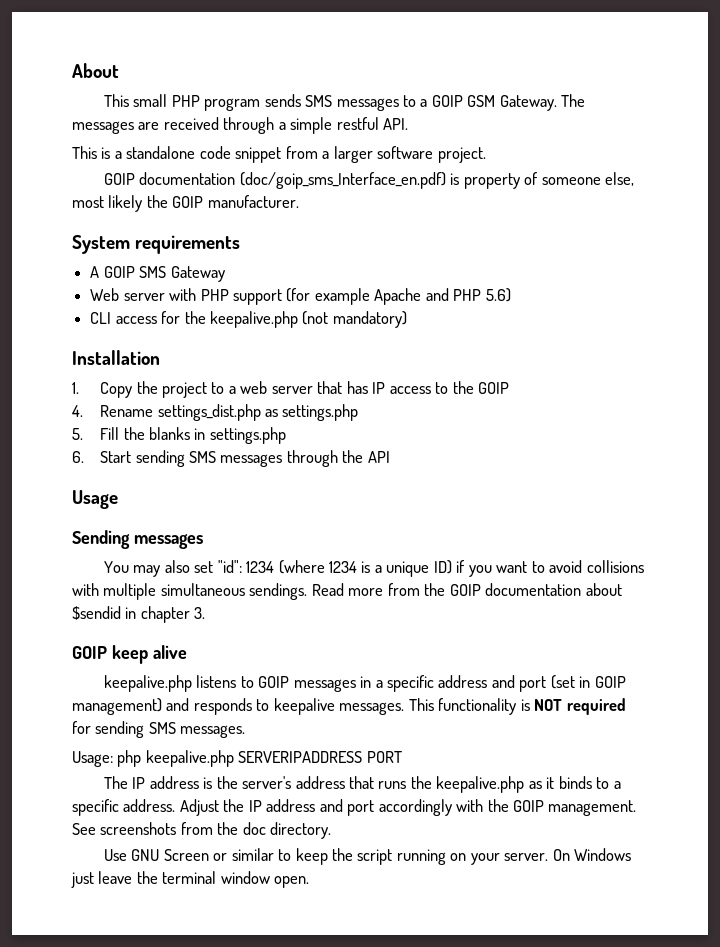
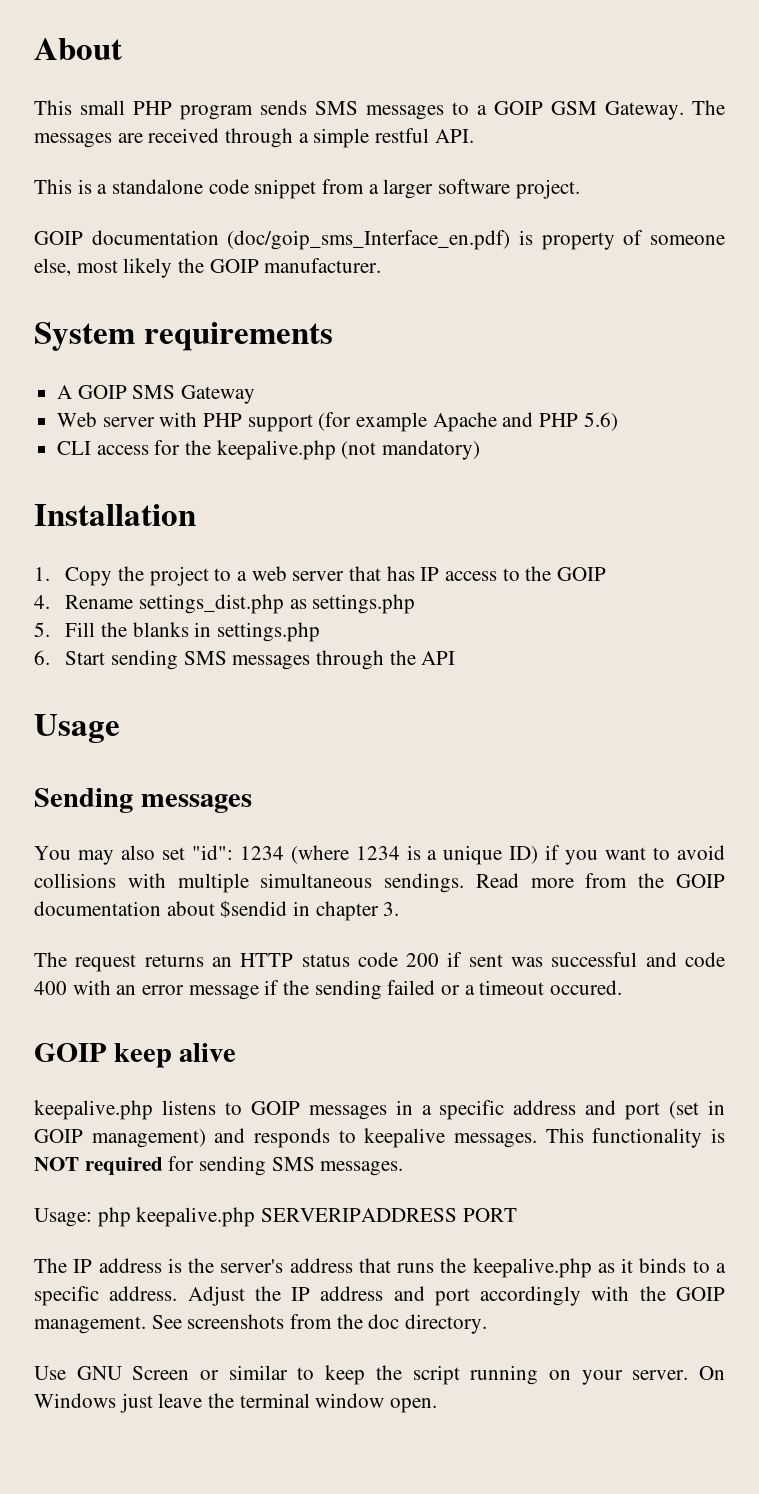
(206, 613) none -> [34,952,725,972] [34,980,623,1000] // The request returns an HTTP status code 200 if sent was successful and code 400 with an error message if the sending failed or a timeout occured.

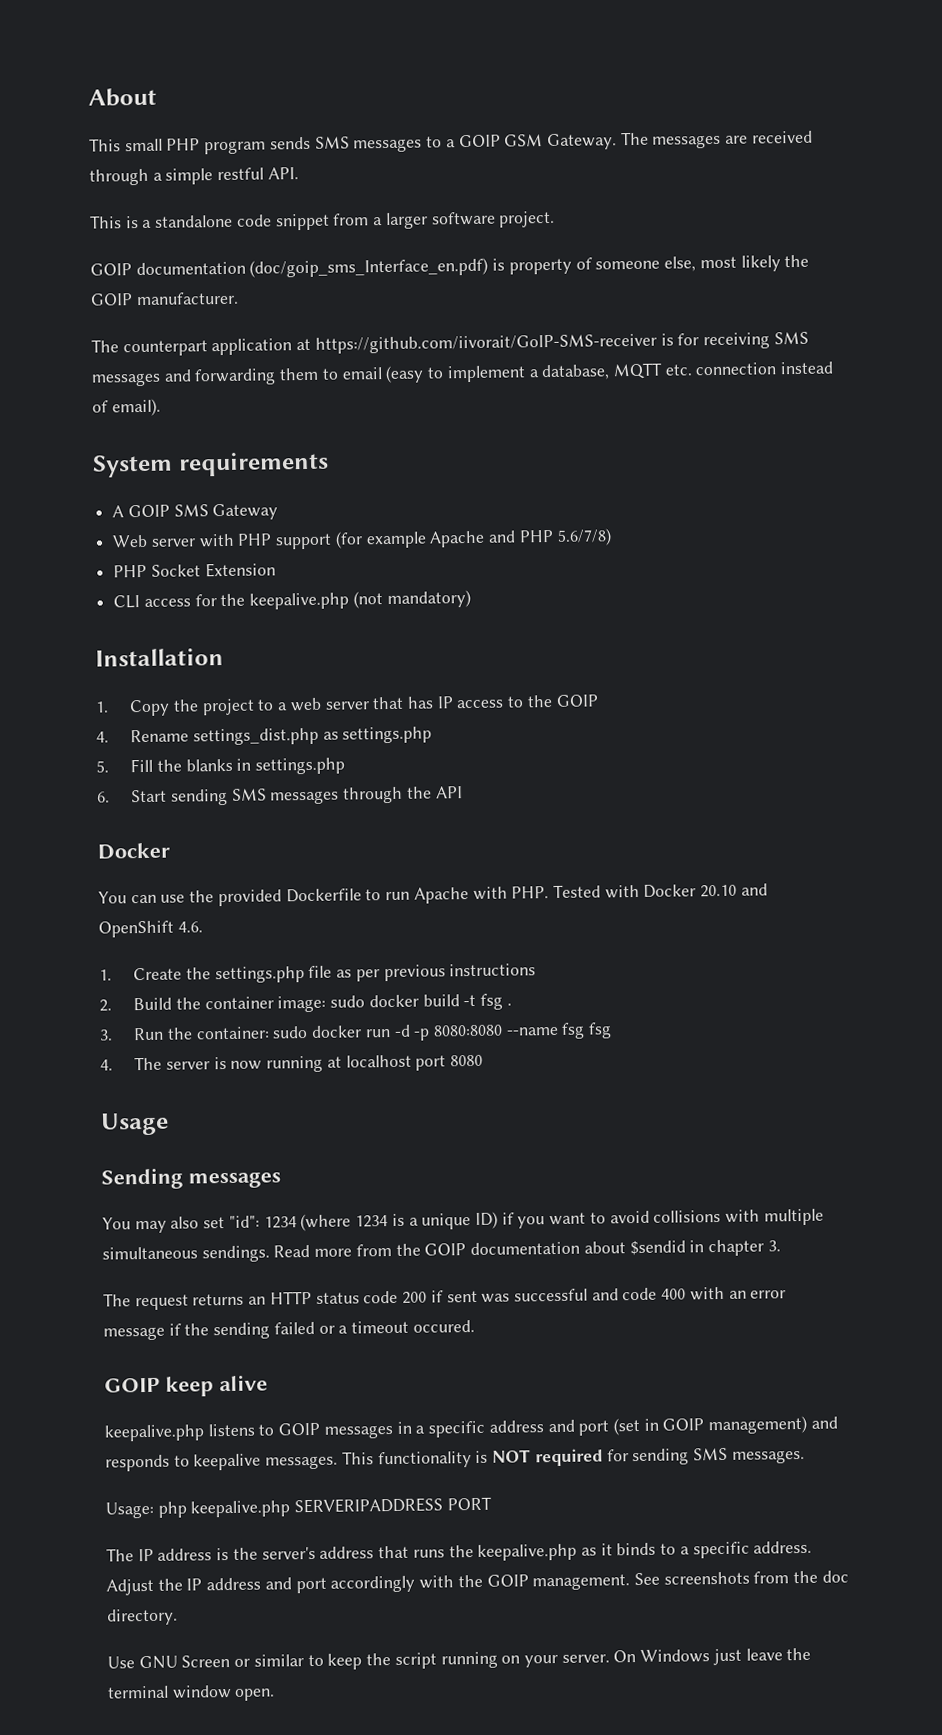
(382, 265) none -> [91,331,809,357] [91,361,834,387] [92,398,161,417] // The counterpart application at https://github.com/iivorait/GoIP-SMS-receiver is for receiving SMS messages and forwarding them to email (easy to implement a database, MQTT etc. connection instead of email).
[583,412,618,431] 5.6) -> [556,528,612,546] [113,562,276,578] 5.6/7/8) // PHP Socket Extension
(456, 658) none -> [97,842,170,860] [98,883,768,907] [98,920,203,938] [99,963,537,984] [99,993,512,1013] [99,1022,613,1041] [100,1054,483,1073] // Docker // You can use the provided Dockerfile to run Apache with PHP. Tested with Docker 20.10 and OpenShift 4.6. // 1. Create the settings.php file as per previous instructions // 2. Build the container image: sudo docker build -t fsg . // 3. Run the container: sudo docker run -d -p 8080:8080 --name fsg fsg // 4. The server is now running at localhost port 8080

